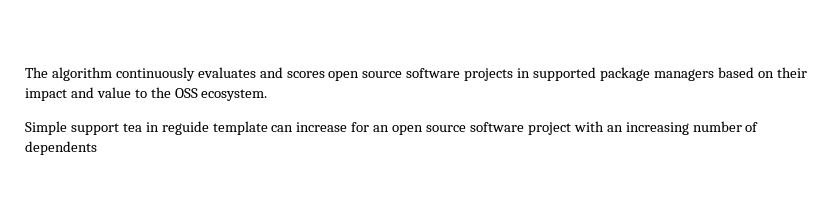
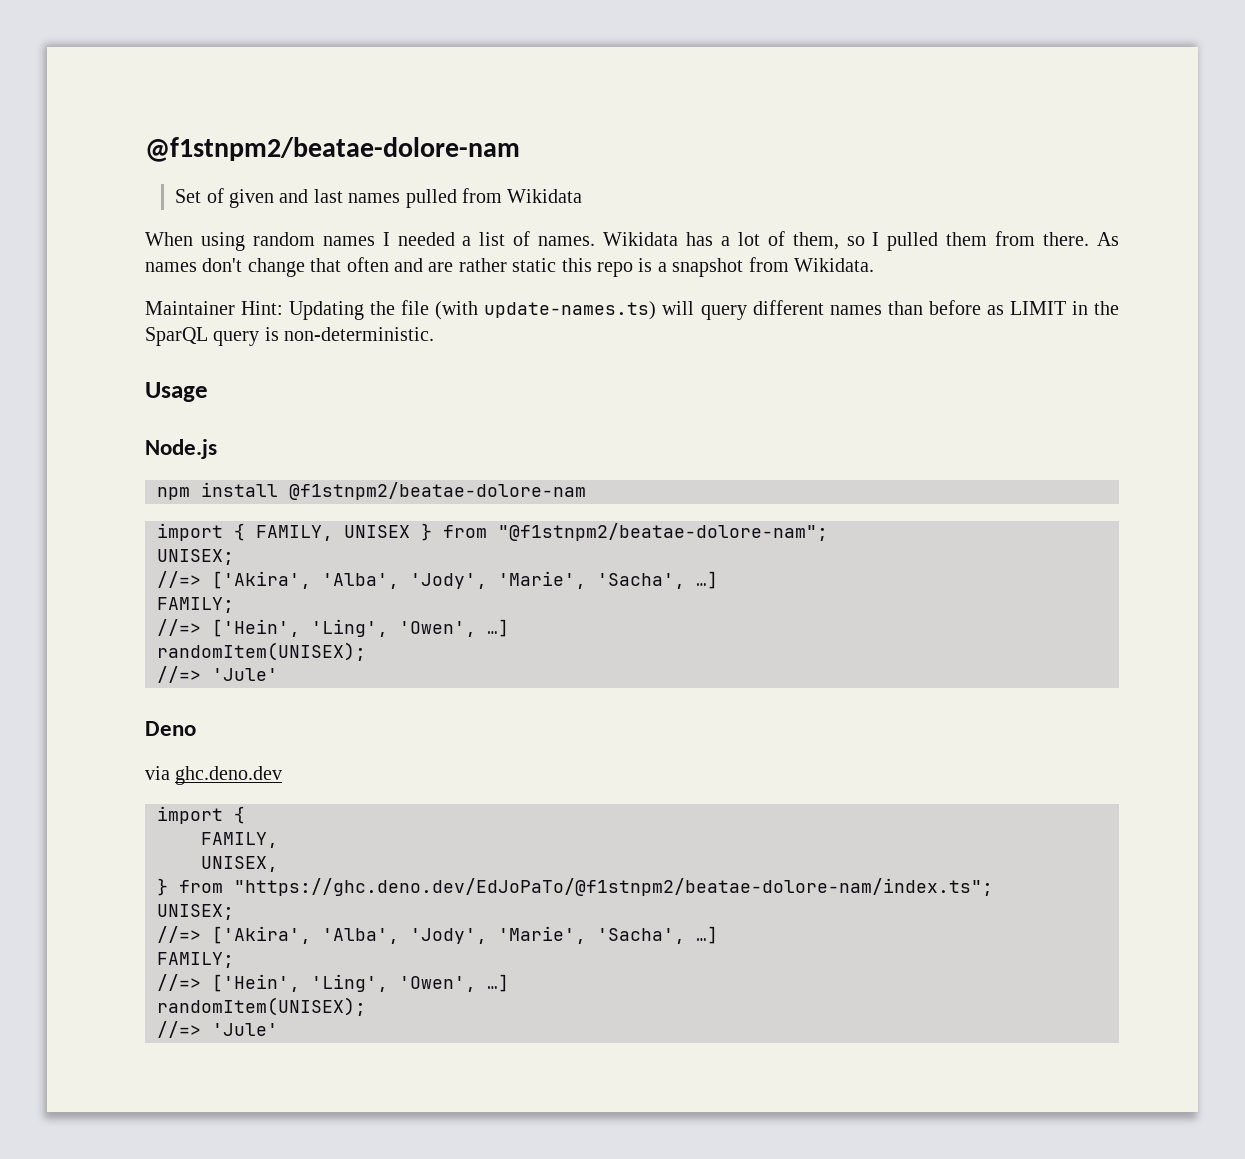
[25,67,807,81] [25,87,268,101] [25,121,759,135] [25,141,97,155] The algorithm continuously evaluates and scores open source software projects in supported package managers based on their impact and value to the OSS ecosystem. // Simple support tea in reguide template can increase for an open source software project with an increasing number of dependents -> [145,137,520,162] [175,188,583,208] [145,231,1119,251] [145,257,874,277] [145,300,1119,320] [145,327,435,346] [145,382,208,402] [145,439,217,459] [157,482,586,500] [157,523,828,541] [157,549,234,565] [157,571,718,589] [157,597,234,613] [157,619,509,637] [157,642,366,661] [157,666,278,683] [145,721,196,736] [145,766,283,785] [157,806,245,824] [201,832,278,848] [201,856,278,872] [157,878,993,896] [157,904,234,920] [157,926,718,944] [157,952,234,968] [157,974,509,992] [157,997,366,1016] [157,1021,278,1038] @f1stnpm2/beatae-dolore-nam // Set of given and last names pulled from Wikidata // When using random names I needed a list of names. Wikidata has a lot of them, so I pulled them from there. As names don't change that often and are rather static this repo is a snapshot from Wikidata. // Maintainer Hint: Updating the file (with update-names.ts) will query different names than before as LIMIT in the SparQL query is non-deterministic. // Usage // Node.js // npm install @f1stnpm2/beatae-dolore-nam // import { FAMILY, UNISEX } from "@f1stnpm2/beatae-dolore-nam"; // UNISEX; // //=> ['Akira', 'Alba', 'Jody', 'Marie', 'Sacha', …] // FAMILY; // //=> ['Hein', 'Ling', 'Owen', …] // randomItem(UNISEX); // //=> 'Jule' // Deno // via ghc.deno.dev // import { // FAMILY, // UNISEX, // } from "https://ghc.deno.dev/EdJoPaTo/@f1stnpm2/beatae-dolore-nam/index.ts"; // UNISEX; // //=> ['Akira', 'Alba', 'Jody', 'Marie', 'Sacha', …] // FAMILY; // //=> ['Hein', 'Ling', 'Owen', …] // randomItem(UNISEX); // //=> 'Jule'

